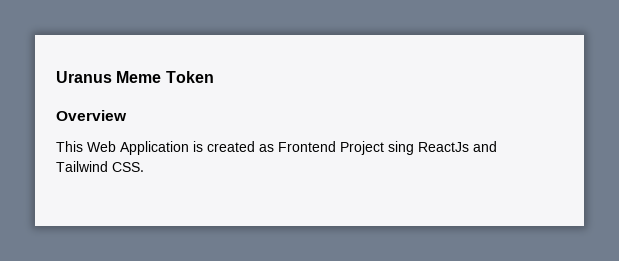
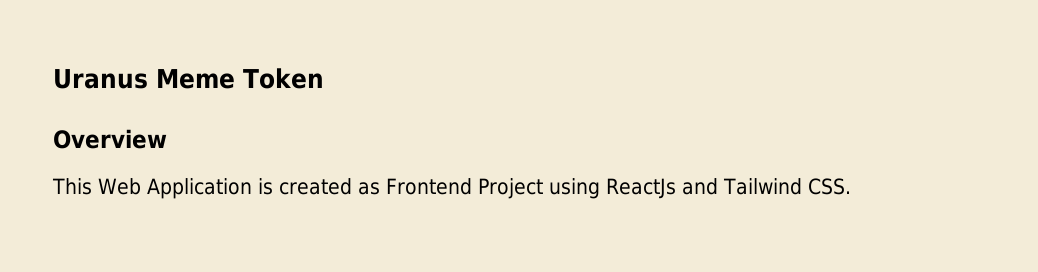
[388,141,414,155] sing -> [548,178,600,199] using

